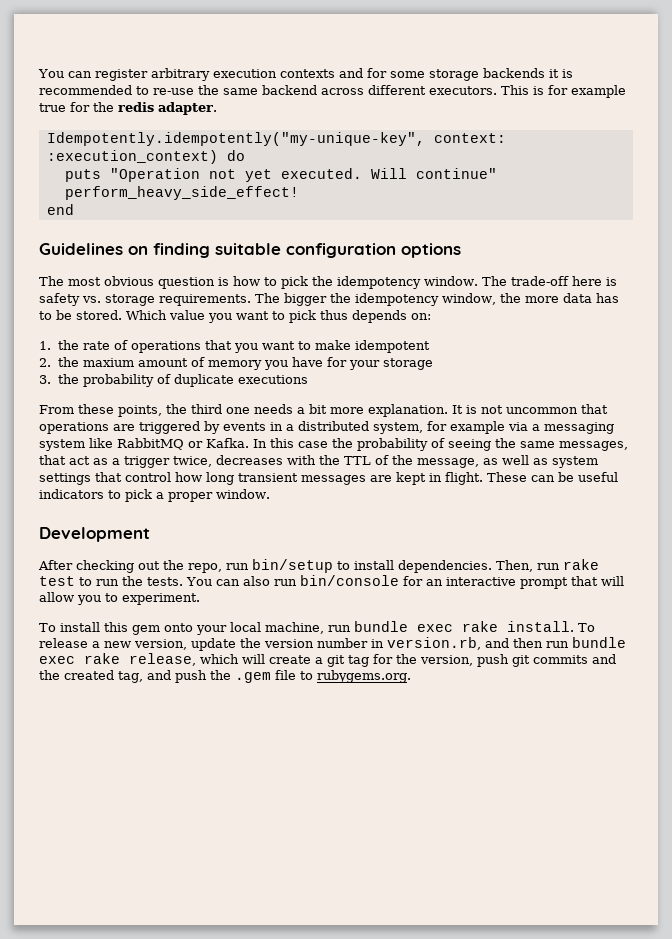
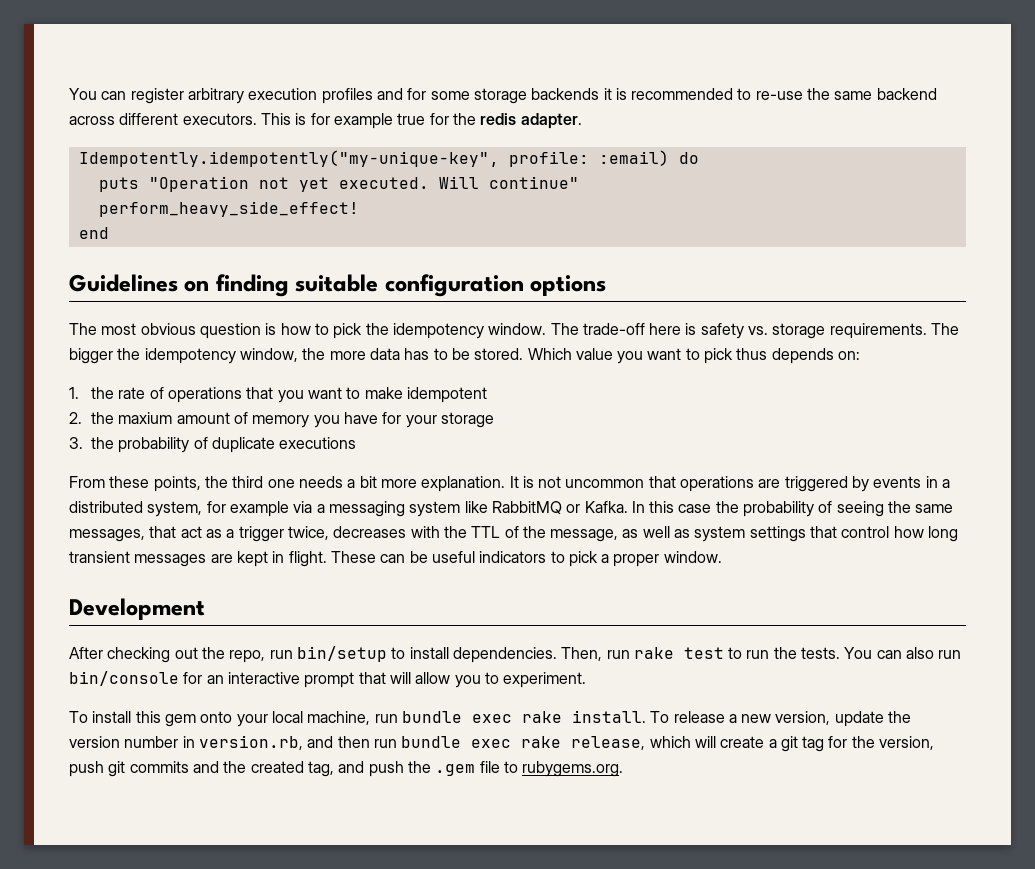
[279,69,335,78] contexts -> [321,88,373,104] profiles
[433,133,506,143] [46,150,218,164] context: :execution_context) -> [508,150,669,167] profile: :email)

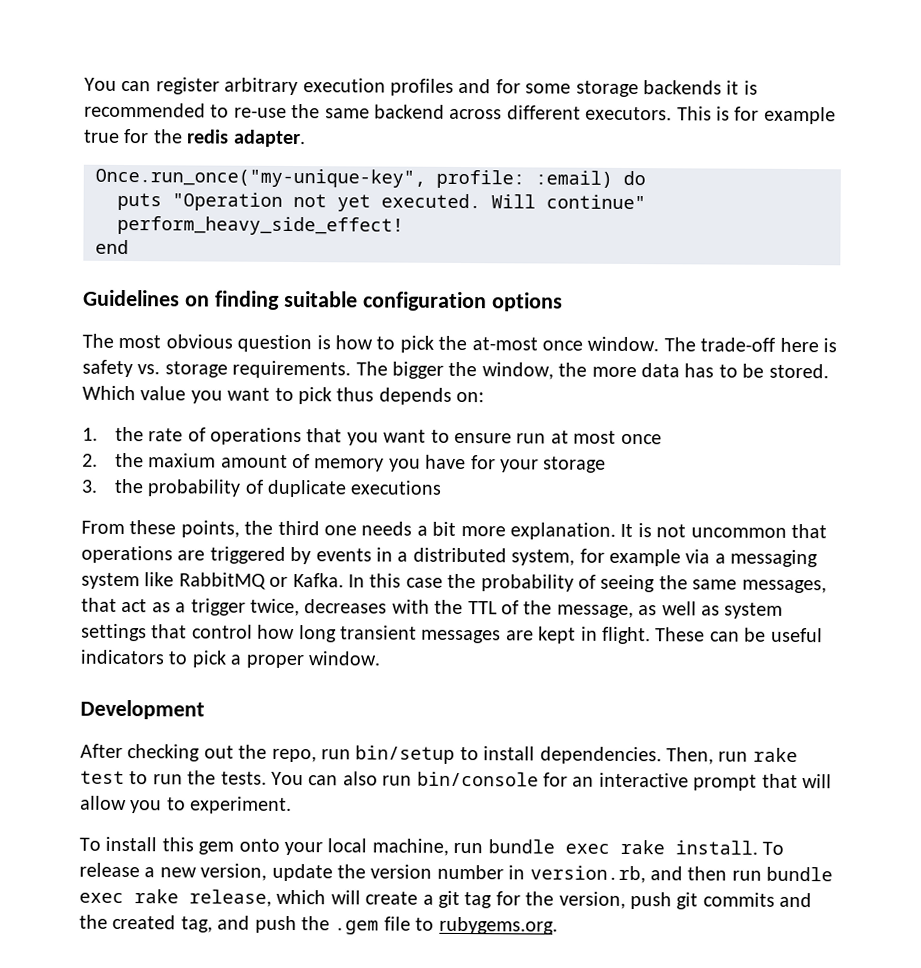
[78,150,499,167] Idempotently.idempotently("my-unique-key", -> [95,167,426,188] Once.run_once("my-unique-key",
[392,323,484,339] idempotency -> [471,337,583,351] at-most once
[144,348,236,364] idempotency -> (478, 369) none
[364,387,488,403] make idempotent -> [454,430,662,445] ensure run at most once

